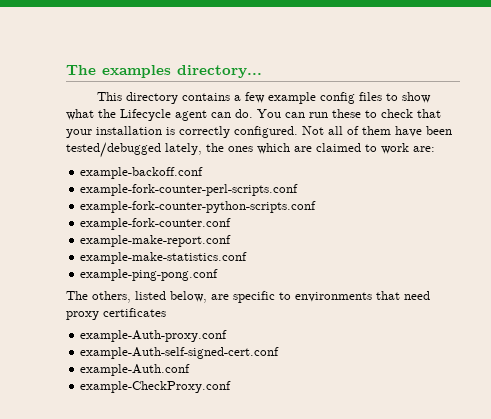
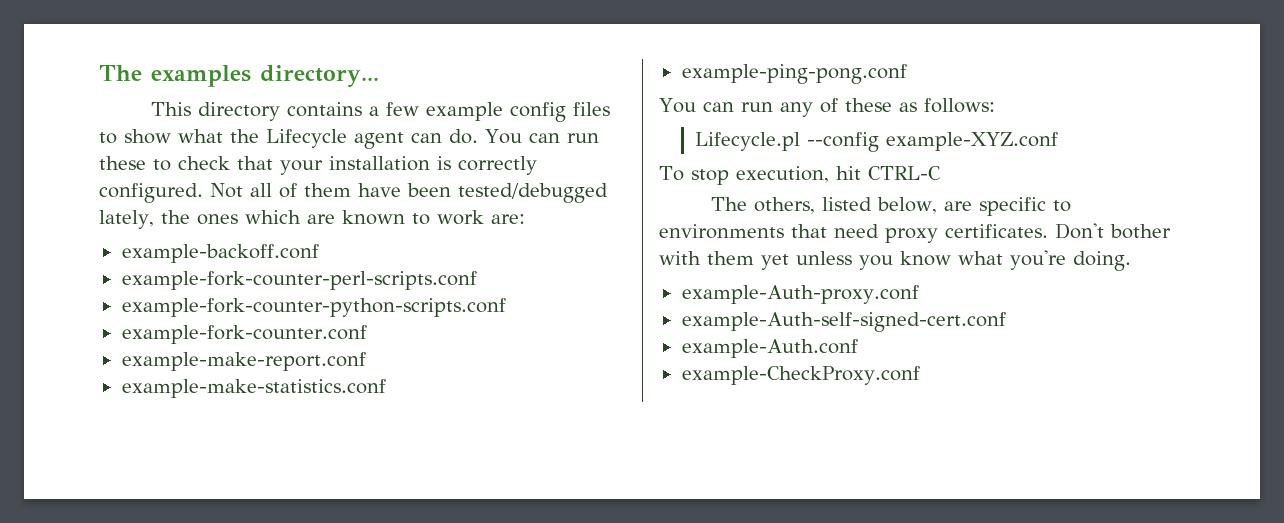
[316,143,361,152] claimed -> [341,210,405,225] known
(219, 275) none -> [659,98,995,117] [694,132,1058,152] [659,166,941,185] // You can run any of these as follows: // Lifecycle.pl --config example-XYZ.conf // To stop execution, hit CTRL-C
[103,308,166,317] certificates -> [945,223,1171,239] [659,250,1131,271] certificates. Don't bother with them yet unless you know what you're doing.

